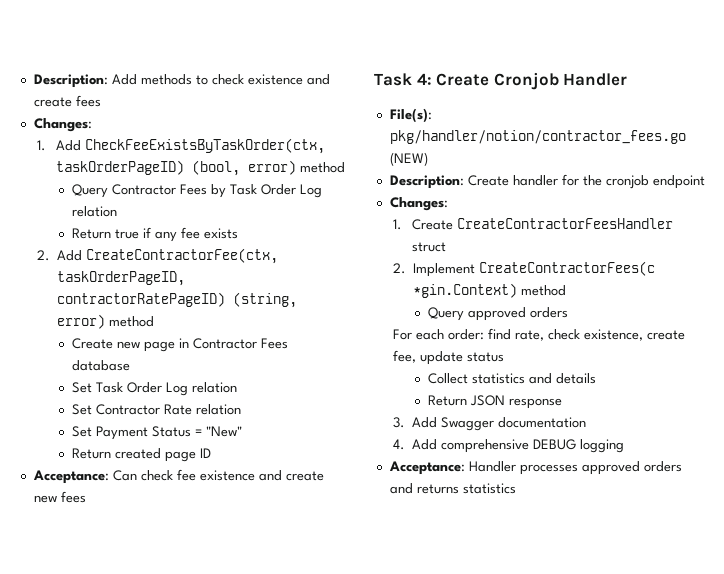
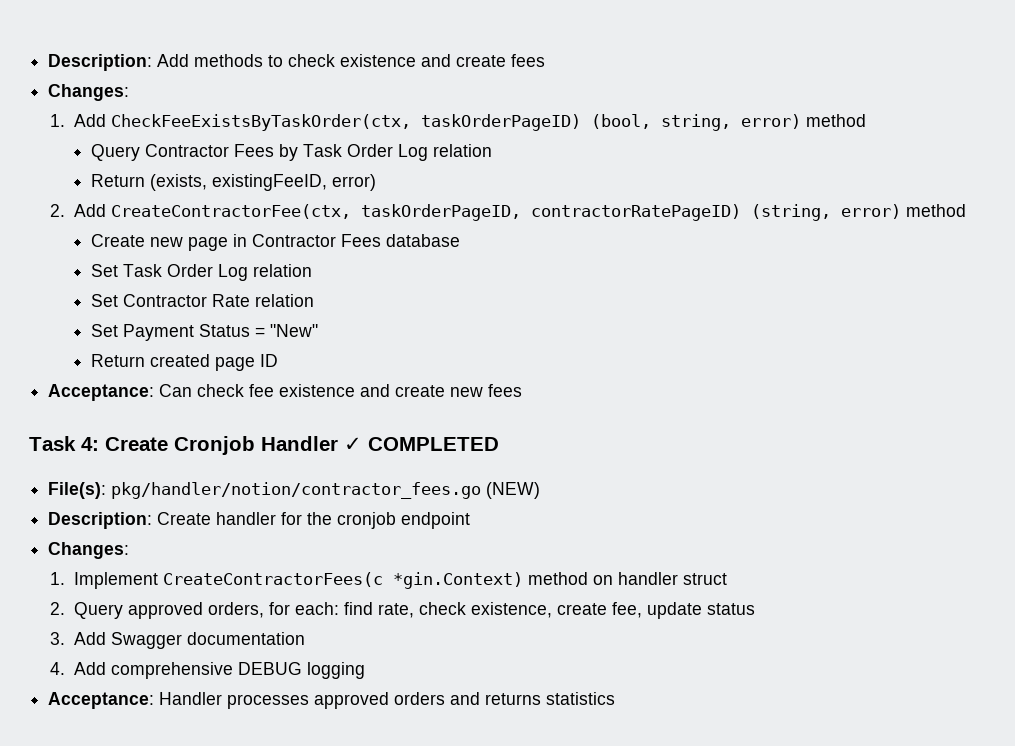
(241, 168) none -> [660,114,731,131] string,
[115,227,239,242] true if any fee exists -> [149,174,376,191] (exists, existingFeeID, error)
(628, 79) none -> [344,437,499,451] ✓ COMPLETED
[412,218,674,230] [412,242,447,252] [393,263,407,274] Create CreateContractorFeesHandler struct // 2. -> (66, 578) none
[428,307,569,321] [393,329,485,340] // Query approved orders // For each order: -> [592,572,727,585] [50,602,339,619] on handler struct // 2. Query approved orders, for each:
[428,373,597,384] [428,395,563,409] // Collect statistics and details // Return JSON response -> (755, 609) none

